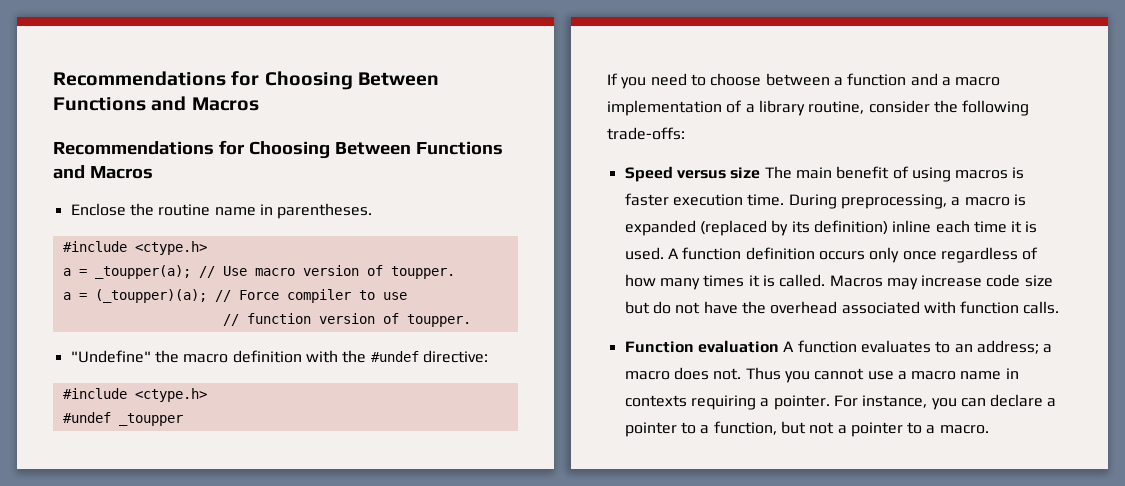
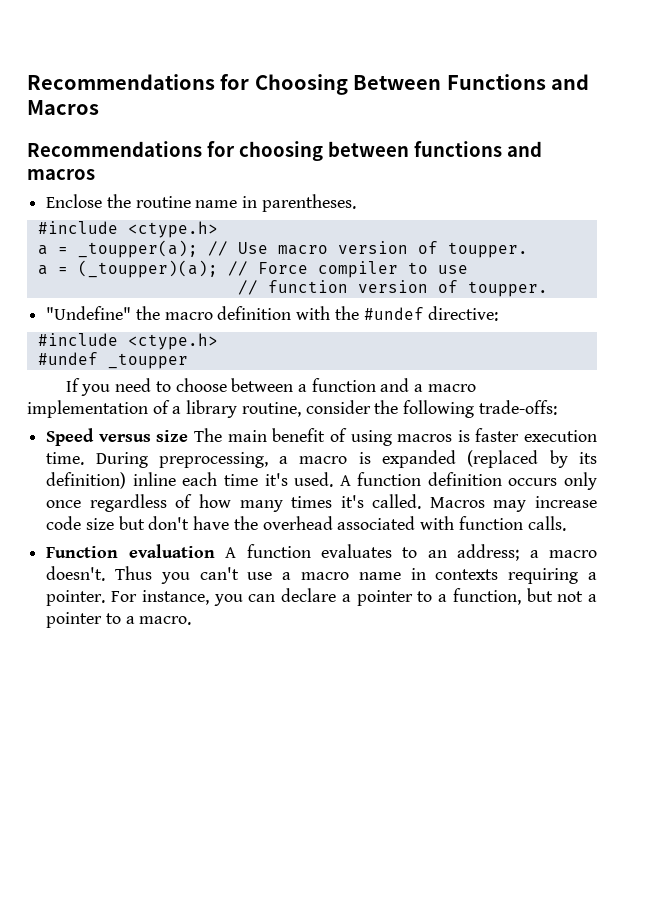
[248,141,503,159] [53,165,153,179] Choosing Between Functions and Macros -> [238,141,542,161] [27,169,95,180] choosing between functions and macros
[1011,221,1038,233] it is -> [264,473,288,486] it's
[748,275,775,287] it is -> [340,495,364,508] it's
[652,301,701,314] do not -> [148,516,190,530] don't
[673,367,742,380] does not. -> [46,566,106,581] doesn't.
[814,368,865,380] cannot -> [199,567,239,580] can't

